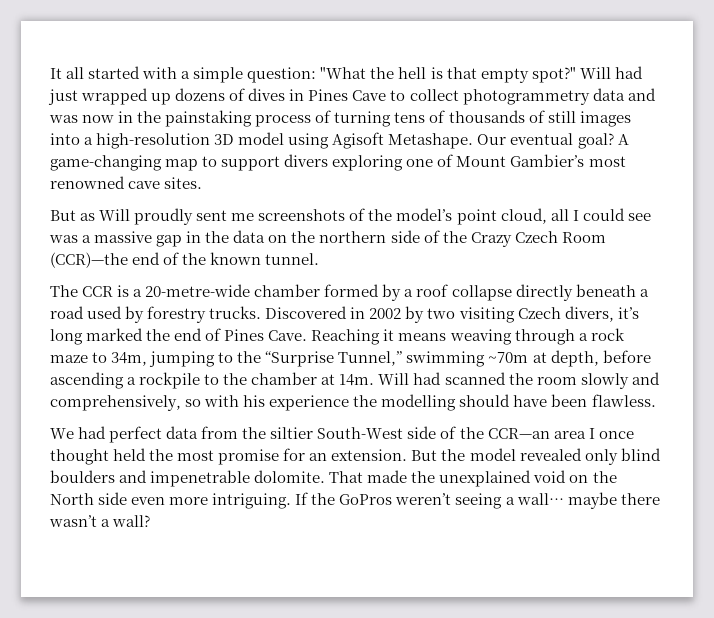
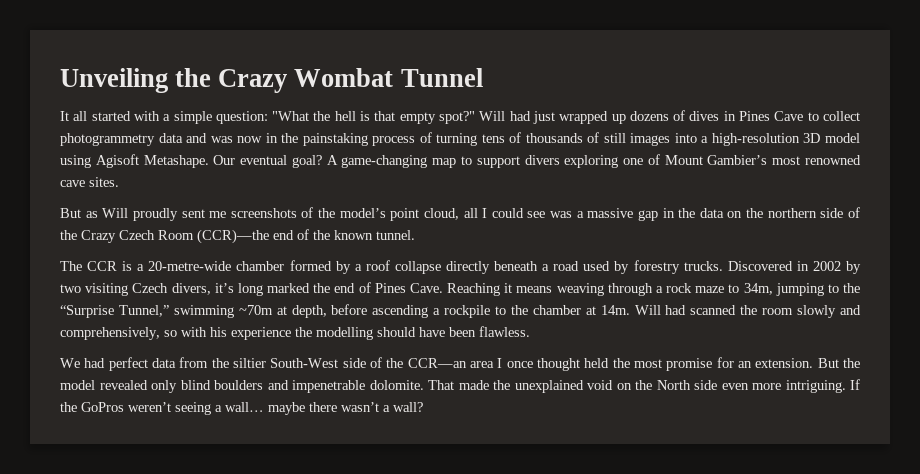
(50, 73) none -> [60,68,483,93] Unveiling the Crazy Wombat Tunnel //

